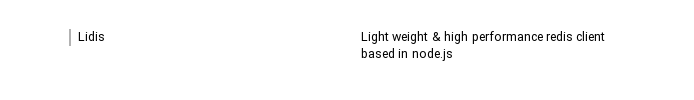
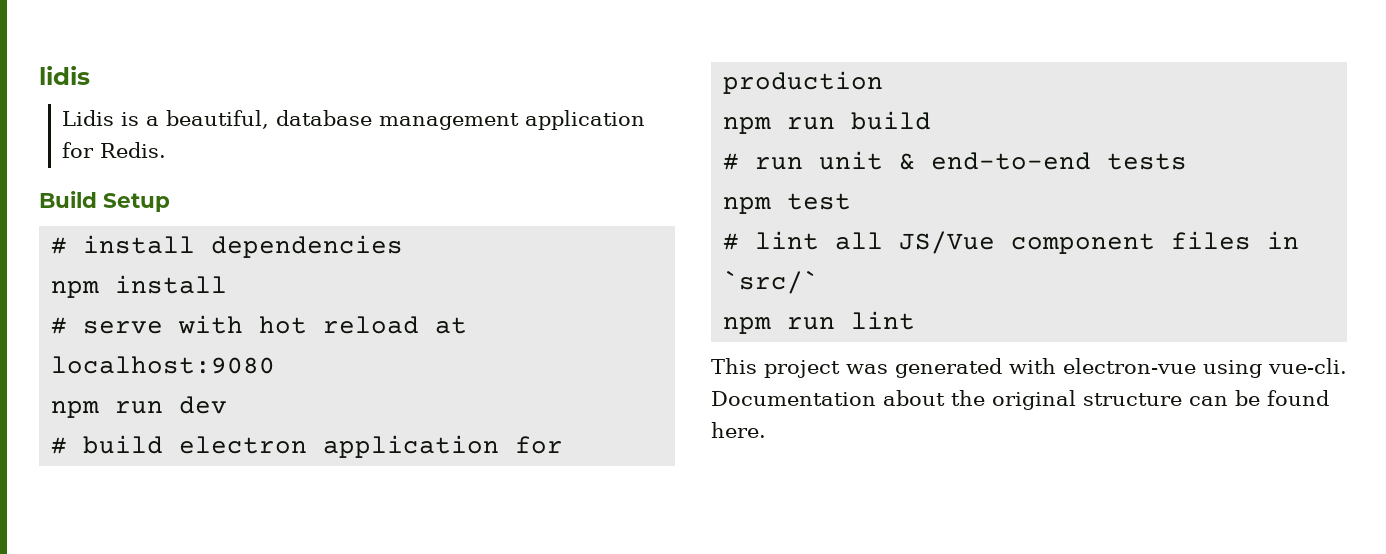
(77, 36) none -> [39,66,90,85] lidis //
[361,31,606,44] [361,48,453,61] // Light weight & high performance redis client based in node.js -> [121,110,646,130] [62,142,167,158] [39,191,170,212] [51,235,404,258] [51,275,228,298] [51,315,468,334] [51,356,276,374] [51,396,228,418] [51,435,564,458] [723,71,884,94] [723,111,932,134] [723,151,1188,170] [723,193,852,214] [723,231,1300,254] [723,270,820,294] [723,311,916,334] [711,358,1347,378] [711,390,1329,410] [711,422,766,438] is a beautiful, database management application for Redis. // Build Setup // # install dependencies // npm install // # serve with hot reload at localhost:9080 // npm run dev // # build electron application for production // npm run build // # run unit & end-to-end tests // npm test // # lint all JS/Vue component files in `src/` // npm run lint // This project was generated with electron-vue using vue-cli. Documentation about the original structure can be found here.

